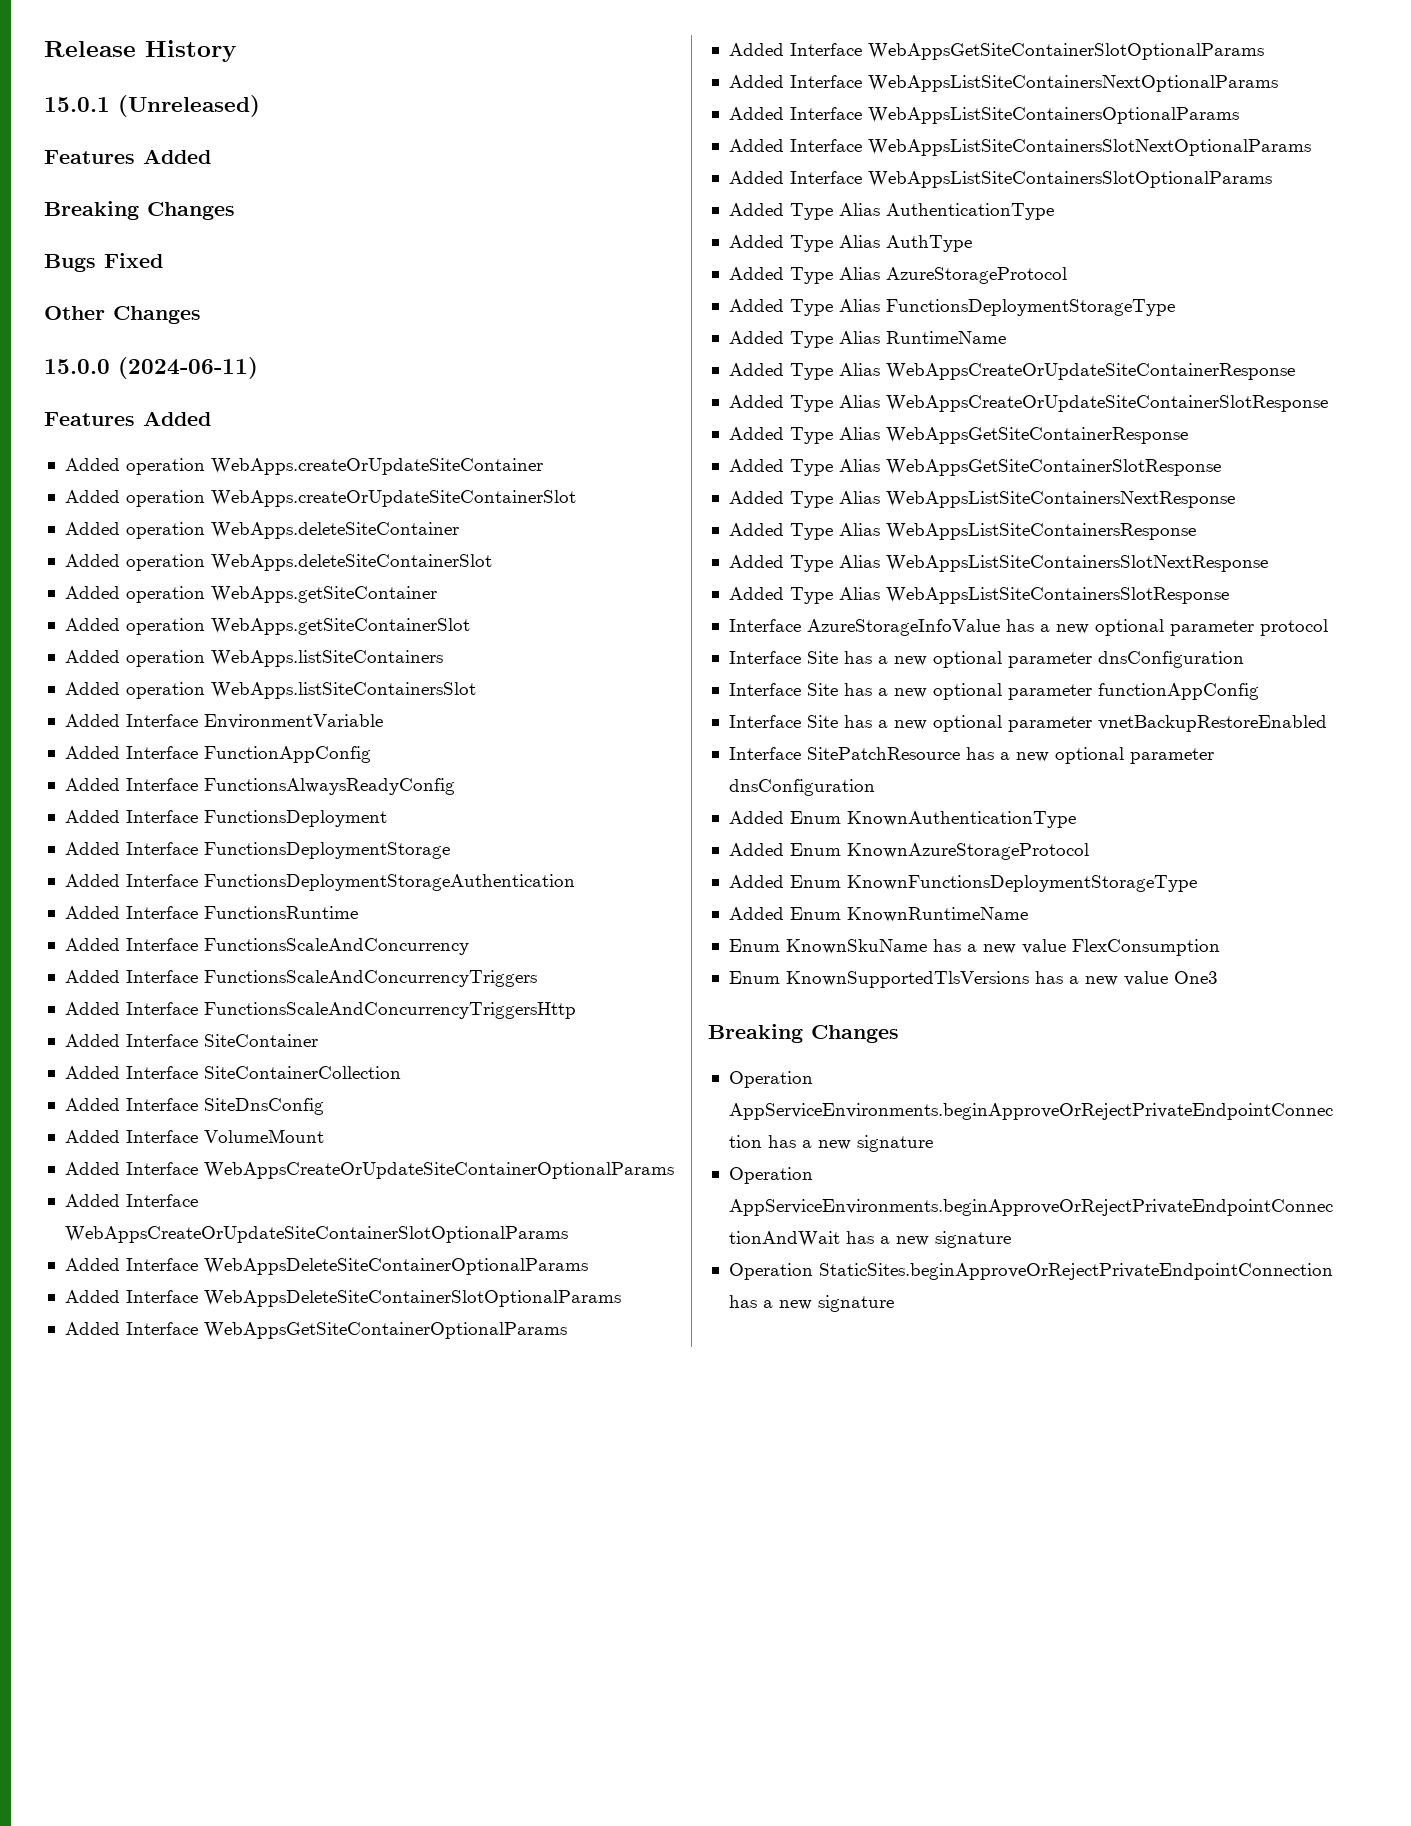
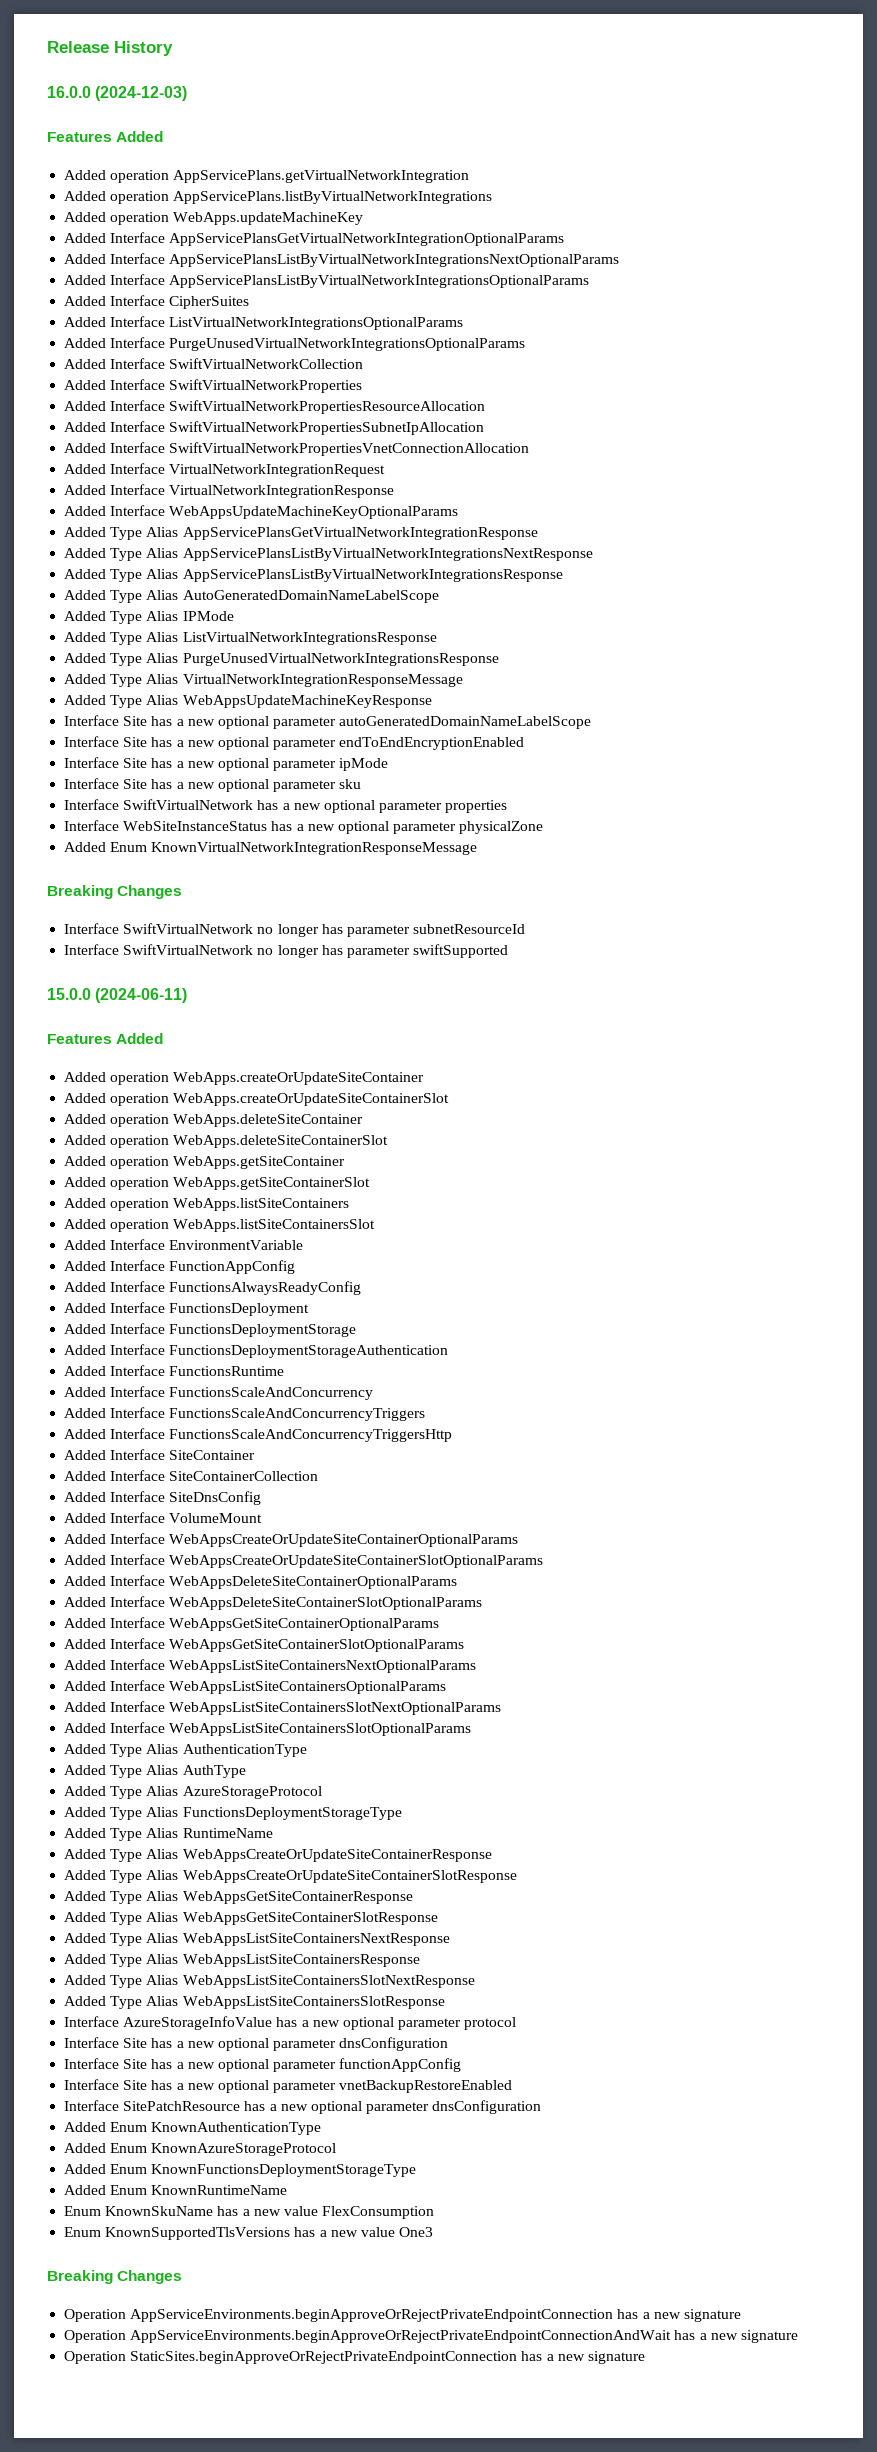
[44,95,260,117] [44,149,211,164] [44,201,235,220] [44,253,163,272] [44,306,201,324] 15.0.1 (Unreleased) // Features Added // Breaking Changes // Bugs Fixed // Other Changes -> [47,86,188,101] [47,131,164,142] [64,170,470,183] [64,191,493,204] [64,212,364,225] [64,232,565,246] [64,253,620,267] [64,274,590,288] [64,295,250,309] [64,316,464,330] [64,337,526,351] [64,358,364,369] [64,379,363,393] [64,400,486,414] [64,421,485,435] [64,442,530,456] [64,463,386,477] [64,484,395,498] [64,505,459,519] [64,527,538,540] [64,548,593,561] [64,569,563,582] [64,590,439,603] [64,611,234,624] [64,632,437,645] [64,653,499,666] [64,674,463,687] [64,695,432,708] [64,715,592,729] [64,736,525,750] [64,757,389,771] [64,778,362,792] [64,799,508,813] [64,820,544,834] [64,842,478,855] [47,885,183,899] [64,923,526,937] [64,944,509,958] 16.0.0 (2024-12-03) // Features Added // Added operation AppServicePlans.getVirtualNetworkIntegration // Added operation AppServicePlans.listByVirtualNetworkIntegrations // Added operation WebApps.updateMachineKey // Added Interface AppServicePlansGetVirtualNetworkIntegrationOptionalParams // Added Interface AppServicePlansListByVirtualNetworkIntegrationsNextOptionalParams // Added Interface AppServicePlansListByVirtualNetworkIntegrationsOptionalParams // Added Interface CipherSuites // Added Interface ListVirtualNetworkIntegrationsOptionalParams // Added Interface PurgeUnusedVirtualNetworkIntegrationsOptionalParams // Added Interface SwiftVirtualNetworkCollection // Added Interface SwiftVirtualNetworkProperties // Added Interface SwiftVirtualNetworkPropertiesResourceAllocation // Added Interface SwiftVirtualNetworkPropertiesSubnetIpAllocation // Added Interface SwiftVirtualNetworkPropertiesVnetConnectionAllocation // Added Interface VirtualNetworkIntegrationRequest // Added Interface VirtualNetworkIntegrationResponse // Added Interface WebAppsUpdateMachineKeyOptionalParams // Added Type Alias AppServicePlansGetVirtualNetworkIntegrationResponse // Added Type Alias AppServicePlansListByVirtualNetworkIntegrationsNextResponse // Added Type Alias AppServicePlansListByVirtualNetworkIntegrationsResponse // Added Type Alias AutoGeneratedDomainNameLabelScope // Added Type Alias IPMode // Added Type Alias ListVirtualNetworkIntegrationsResponse // Added Type Alias PurgeUnusedVirtualNetworkIntegrationsResponse // Added Type Alias VirtualNetworkIntegrationResponseMessage // Added Type Alias WebAppsUpdateMachineKeyResponse // Interface Site has a new optional parameter autoGeneratedDomainNameLabelScope // Interface Site has a new optional parameter endToEndEncryptionEnabled // Interface Site has a new optional parameter ipMode // Interface Site has a new optional parameter sku // Interface SwiftVirtualNetwork has a new optional parameter properties // Interface WebSiteInstanceStatus has a new optional parameter physicalZone // Added Enum KnownVirtualNetworkIntegrationResponseMessage // Breaking Changes // Interface SwiftVirtualNetwork no longer has parameter subnetResourceId // Interface SwiftVirtualNetwork no longer has parameter swiftSupported

